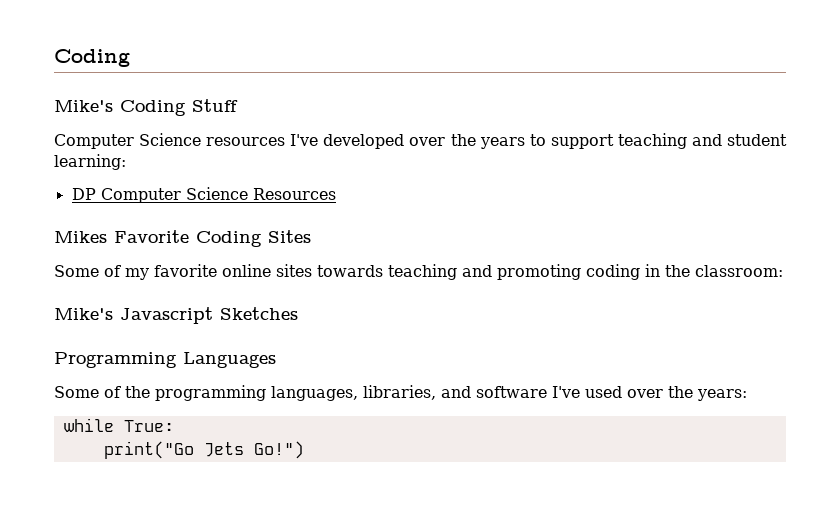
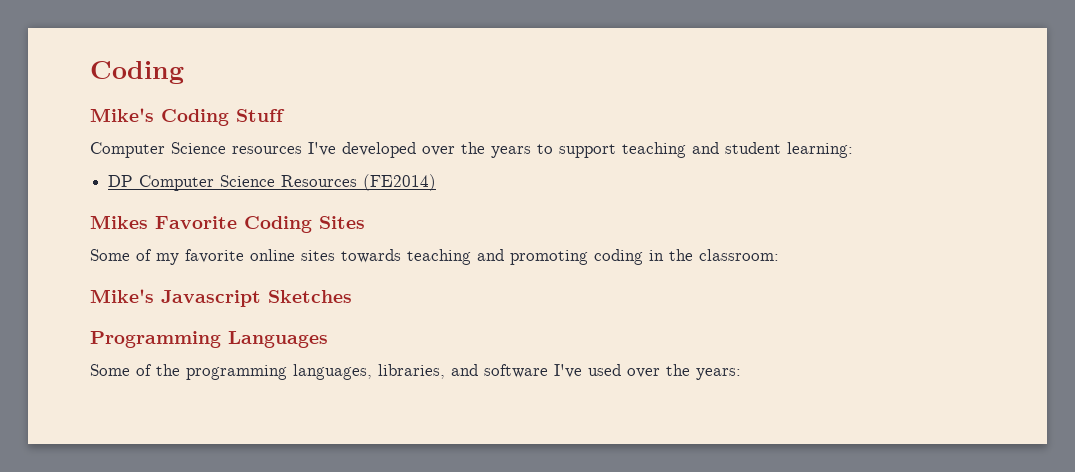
(336, 194) none -> [363,174,437,191] (FE2014)
[63,418,174,432] [103,441,304,459] // while True: // print("Go Jets Go!") -> (741, 374) none

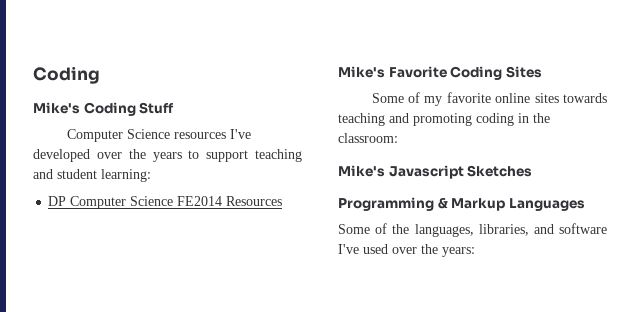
(276, 181) none -> [177,196,223,206] FE2014
[363,174,437,191] [90,215,148,229] (FE2014) // Mikes -> [338,66,385,78] // Mike's
(221, 339) none -> [437,198,506,211] & Markup
[186,365,287,380] programming -> (410, 229) none

